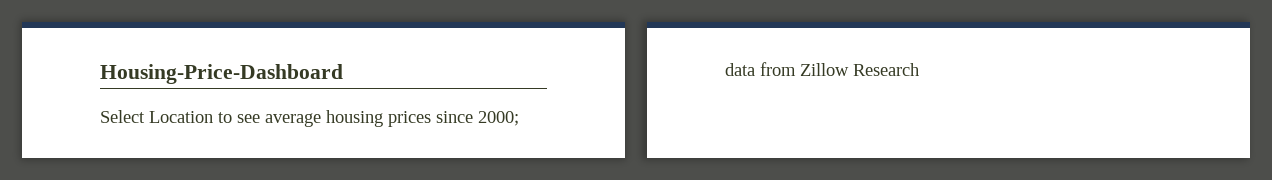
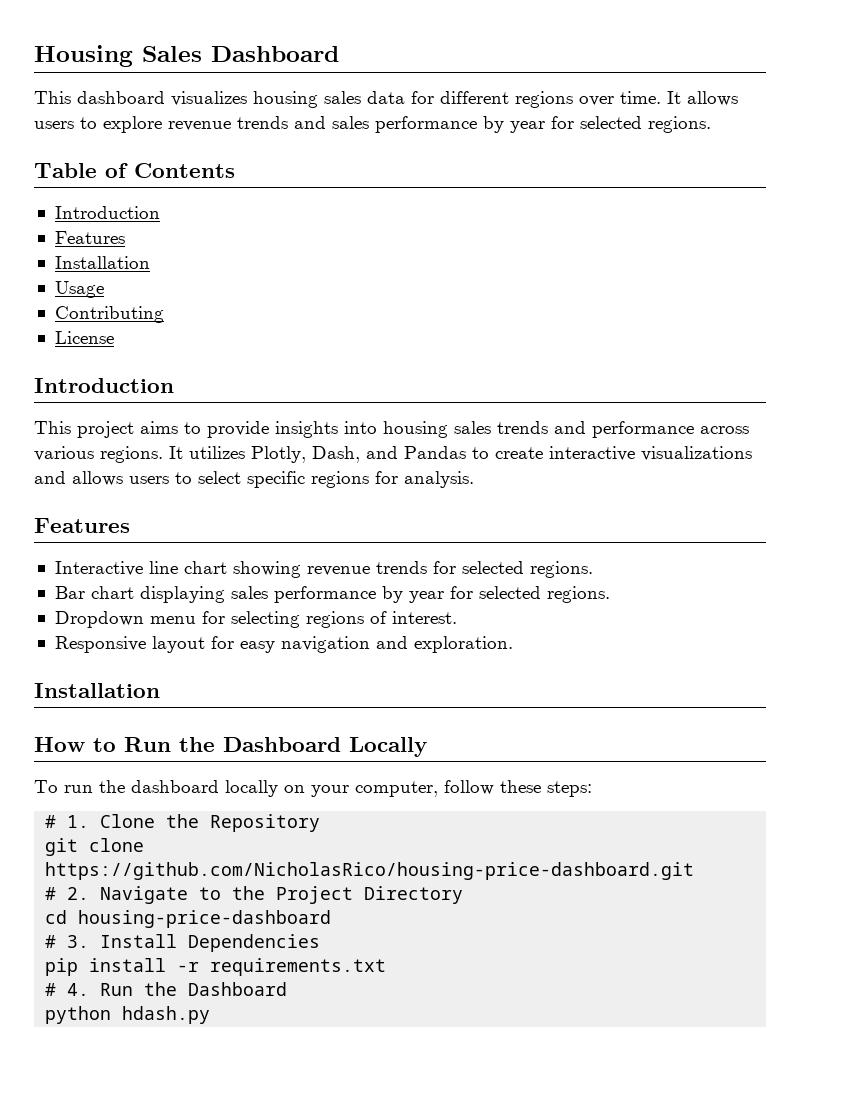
[100,64,343,84] [100,110,519,127] [725,62,919,76] Housing-Price-Dashboard // Select Location to see average housing prices since 2000; data from Zillow Research -> [34,45,339,67] [34,91,738,108] [34,116,711,133] [34,163,235,178] [54,206,160,219] [54,231,125,244] [54,256,150,269] [54,281,104,298] [54,306,164,323] [54,331,114,344] [34,378,174,393] [34,421,749,438] [34,446,752,463] [34,471,474,488] [34,518,130,533] [54,561,593,578] [54,586,610,603] [54,611,457,628] [54,636,513,653] [34,683,160,698] [34,737,427,757] [34,780,592,797] [45,814,321,832] [45,838,145,856] [45,862,695,880] [45,886,464,904] [45,910,332,928] [45,934,321,952] [45,958,387,976] [45,982,288,996] [45,1006,211,1024] Housing Sales Dashboard // This dashboard visualizes housing sales data for different regions over time. It allows users to explore revenue trends and sales performance by year for selected regions. // Table of Contents // Introduction // Features // Installation // Usage // Contributing // License // Introduction // This project aims to provide insights into housing sales trends and performance across various regions. It utilizes Plotly, Dash, and Pandas to create interactive visualizations and allows users to select specific regions for analysis. // Features // Interactive line chart showing revenue trends for selected regions. // Bar chart displaying sales performance by year for selected regions. // Dropdown menu for selecting regions of interest. // Responsive layout for easy navigation and exploration. // Installation // How to Run the Dashboard Locally // To run the dashboard locally on your computer, follow these steps: // # 1. Clone the Repository // git clone https://github.com/NicholasRico/housing-price-dashboard.git // # 2. Navigate to the Project Directory // cd housing-price-dashboard // # 3. Install Dependencies // pip install -r requirements.txt // # 4. Run the Dashboard // python hdash.py

